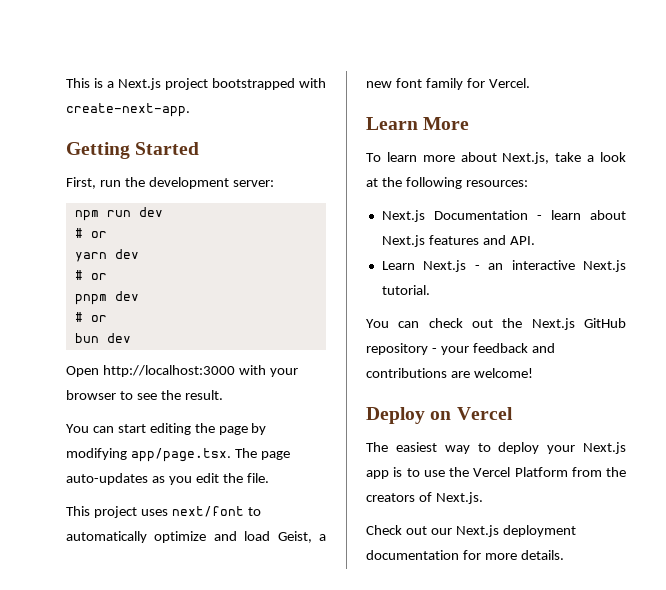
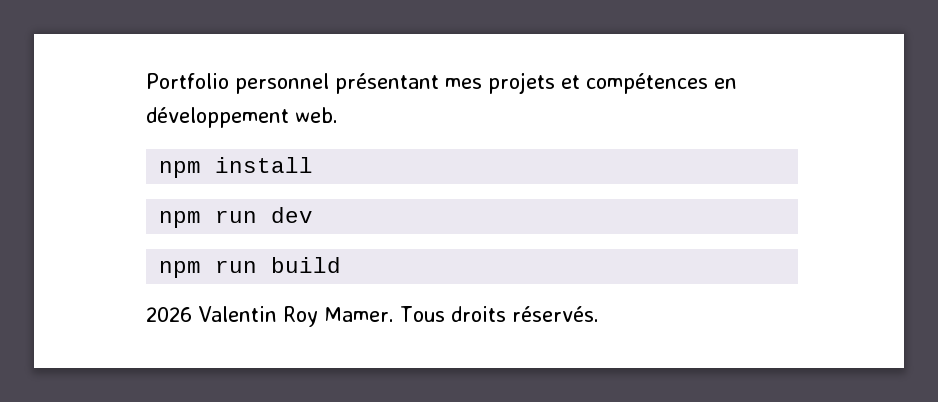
[66,78,326,90] [66,103,190,117] [66,142,200,159] [66,177,274,189] [74,207,163,221] [74,228,107,238] [74,249,139,262] [74,270,107,280] [74,291,139,305] [74,312,107,322] [74,333,131,343] [66,365,298,377] [66,390,223,400] [66,423,267,435] [66,448,290,462] [66,473,269,485] [66,506,261,518] [66,531,326,543] [366,78,530,90] [366,117,470,130] [366,152,626,164] [366,177,528,189] [381,210,626,222] [381,235,535,247] [381,260,626,272] [381,285,430,295] [366,318,626,330] [366,343,555,355] [366,368,533,378] [366,407,513,424] [366,442,626,454] [366,467,626,479] [366,492,483,504] [366,525,576,537] [366,550,564,560] This is a Next.js project bootstrapped with create-next-app. // Getting Started // First, run the development server: // npm run dev // # or // yarn dev // # or // pnpm dev // # or // bun dev // Open http://localhost:3000 with your browser to see the result. // You can start editing the page by modifying app/page.tsx. The page auto-updates as you edit the file. // This project uses next/font to automatically optimize and load Geist, a new font family for Vercel. // Learn More // To learn more about Next.js, take a look at the following resources: // Next.js Documentation - learn about Next.js features and API. // Learn Next.js - an interactive Next.js tutorial. // You can check out the Next.js GitHub repository - your feedback and contributions are welcome! // Deploy on Vercel // The easiest way to deploy your Next.js app is to use the Vercel Platform from the creators of Next.js. // Check out our Next.js deployment documentation for more details. -> [146,72,737,94] [146,107,338,128] [159,157,314,178] [159,207,314,228] [159,257,342,278] [146,306,599,327] Portfolio personnel présentant mes projets et compétences en développement web. // npm install // npm run dev // npm run build // 2026 Valentin Roy Mamer. Tous droits réservés.

